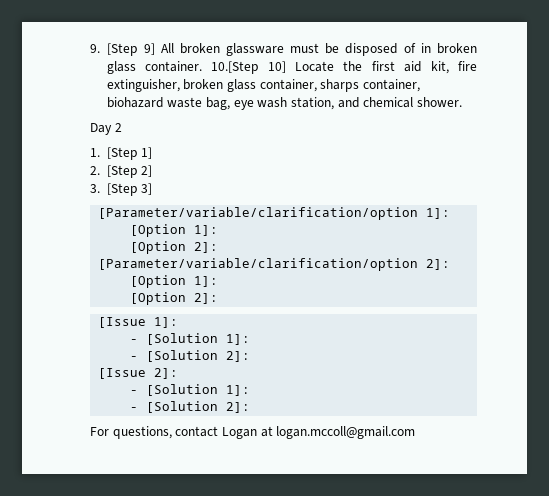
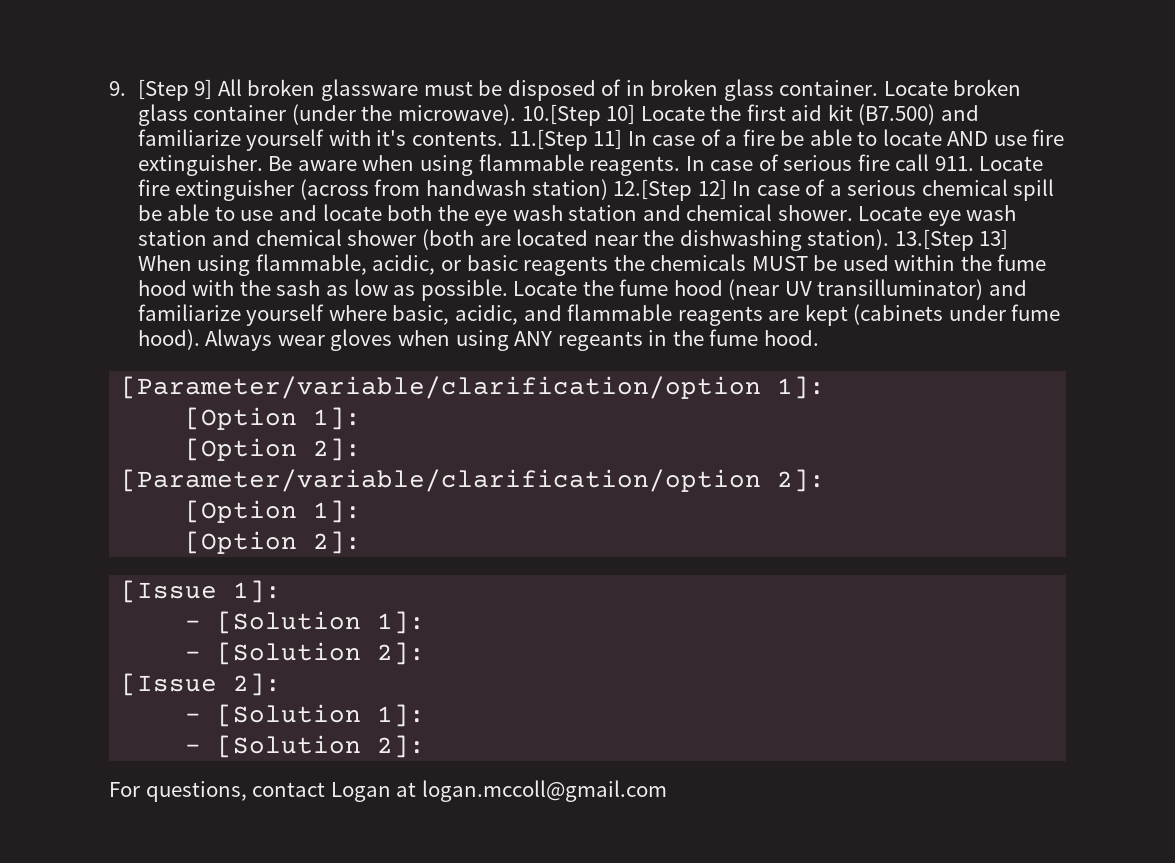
(202, 66) none -> [883,79,1022,96] [137,104,516,126] Locate broken glass container (under the microwave).
[430,61,478,74] [106,79,420,92] [106,97,334,110] kit, fire extinguisher, broken glass container, sharps container, biohazard waste bag, eye wash station, -> [827,104,979,125] [137,129,1065,151] [137,154,1044,176] [137,179,1055,201] [137,204,638,226] kit (B7.500) and familiarize yourself with it's contents. 11.[Step 11] In case of a fire be able to locate AND use fire extinguisher. Be aware when using flammable reagents. In case of serious fire call 911. Locate fire extinguisher (across from handwash station) 12.[Step 12] In case of a serious chemical spill be able to use and locate both the eye wash station
[90,123,122,135] [90,147,153,160] [90,165,153,178] [90,183,153,196] // Day 2 // 1. [Step 1] // 2. [Step 2] // 3. [Step 3] -> [858,205,1017,226] [137,229,1009,251] [137,254,1047,276] [137,279,1027,301] [137,304,1061,326] [137,329,819,351] Locate eye wash station and chemical shower (both are located near the dishwashing station). 13.[Step 13] When using flammable, acidic, or basic reagents the chemicals MUST be used within the fume hood with the sash as low as possible. Locate the fume hood (near UV transilluminator) and familiarize yourself where basic, acidic, and flammable reagents are kept (cabinets under fume hood). Always wear gloves when using ANY regeants in the fume hood.

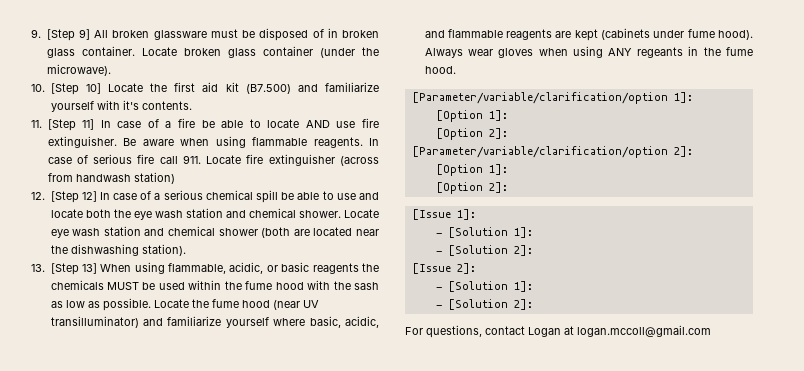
[521,104,601,126] 10.[Step -> [31,83,79,95] // 10. [Step
[508,129,588,151] 11.[Step -> [31,119,76,131] // 11. [Step
[613,179,693,201] 12.[Step -> [31,191,79,203] // 12. [Step
[894,229,974,251] 13.[Step -> [31,263,79,275] // 13. [Step

